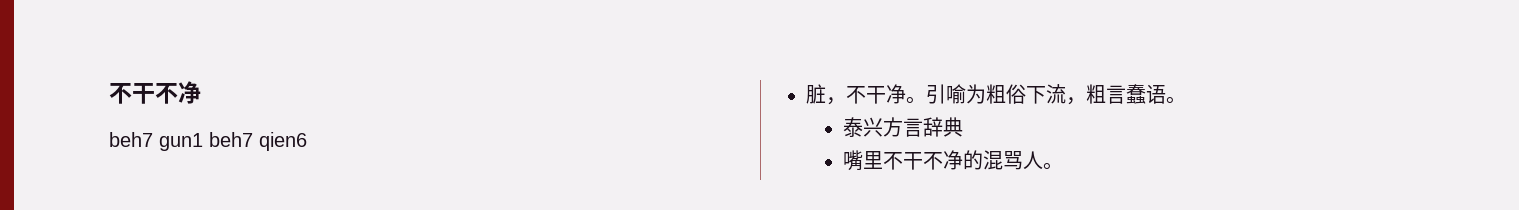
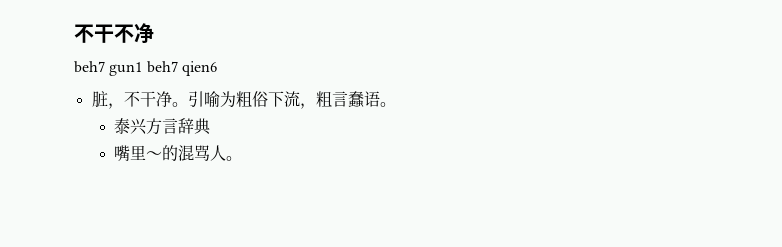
[883,150,964,170] 不干不净 -> [145,151,162,159] ～

